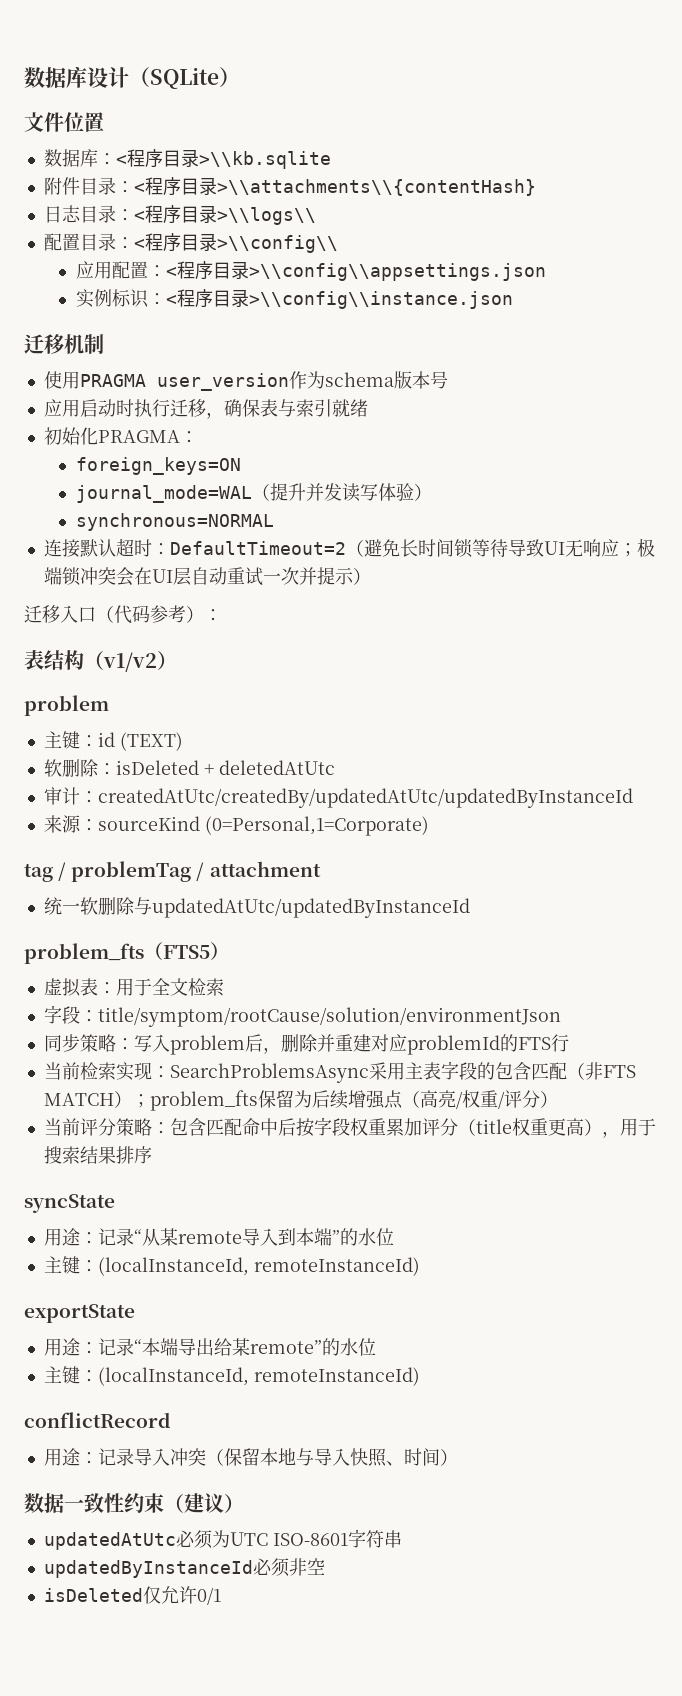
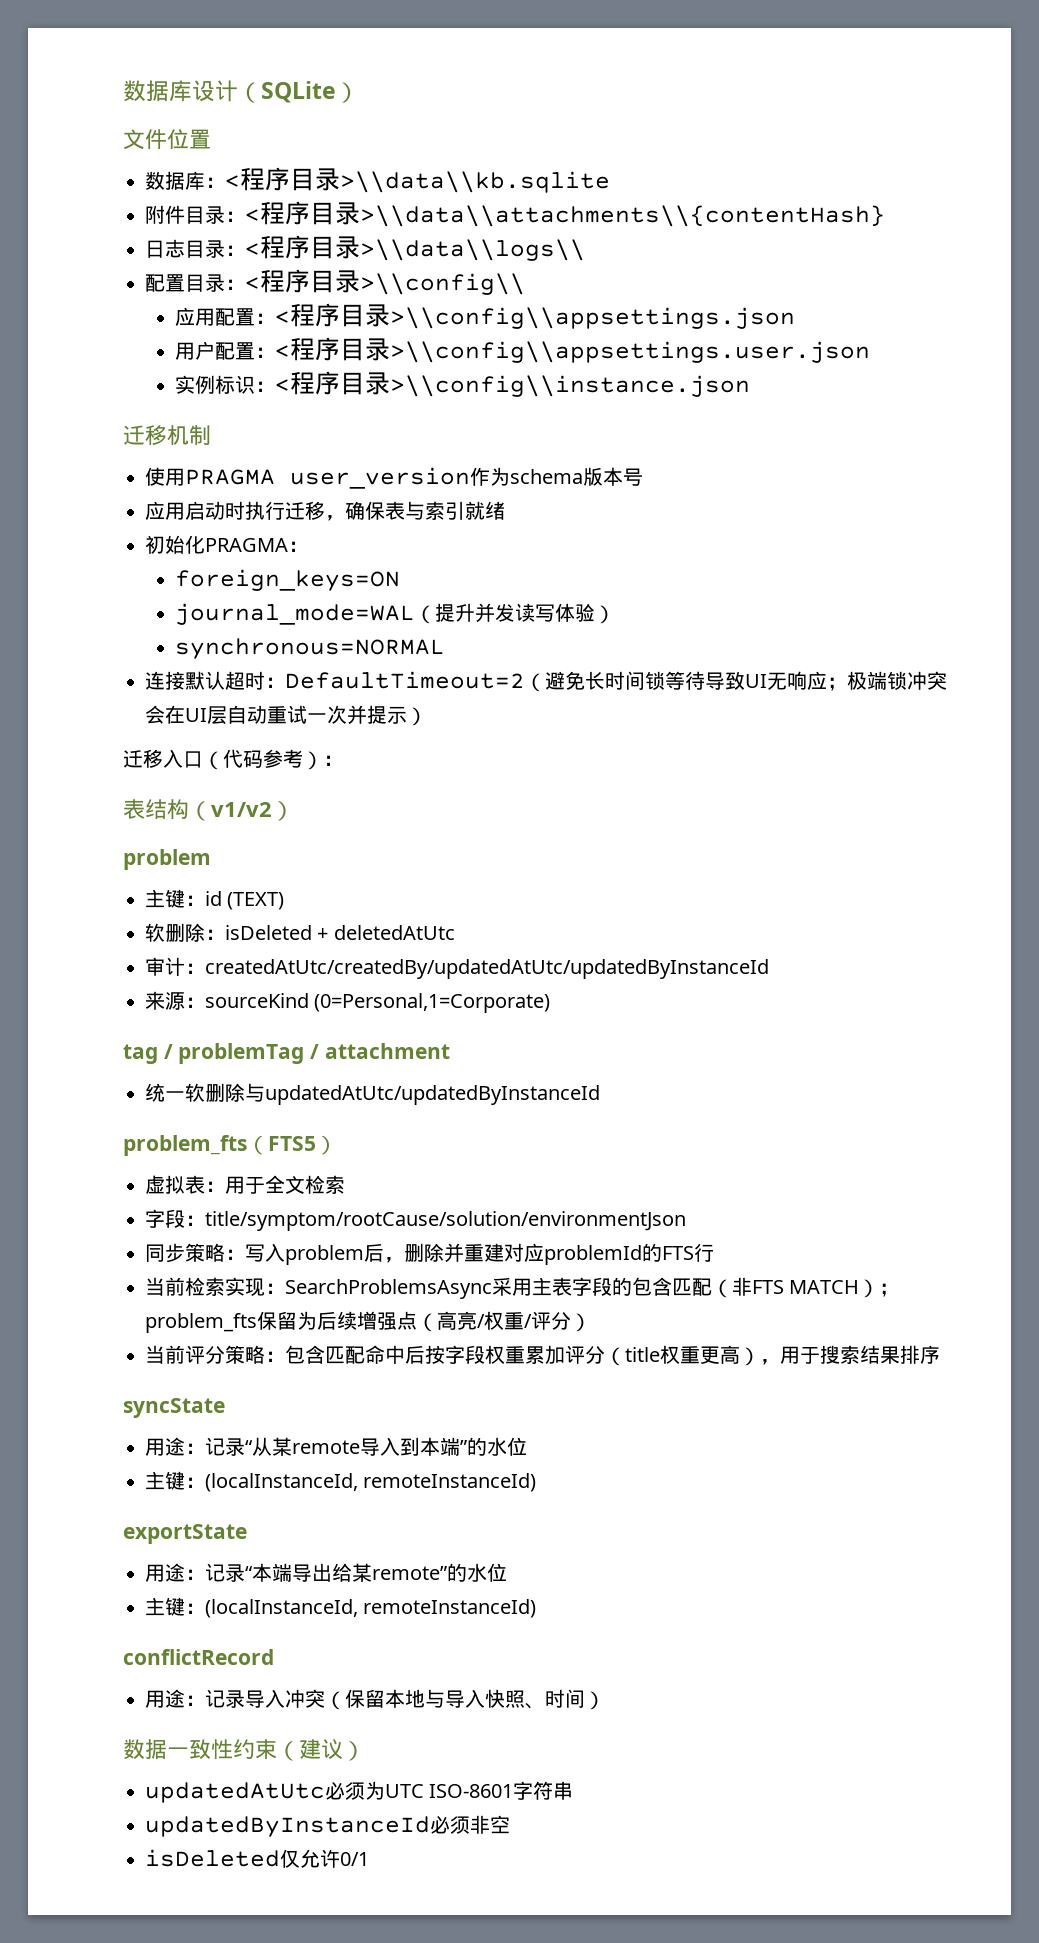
[198,151,331,169] >\\kb.sqlite -> [340,171,610,193] >\\data\\kb.sqlite
[216,179,536,196] >\\attachments\\{contentHash} -> [360,205,885,227] >\\data\\attachments\\{contentHash}
[216,207,316,225] >\\logs\\ -> [360,239,585,261] >\\data\\logs\\
(546, 272) none -> [174,337,870,363] // 用户配置：<程序目录>\\config\\appsettings.user.json

